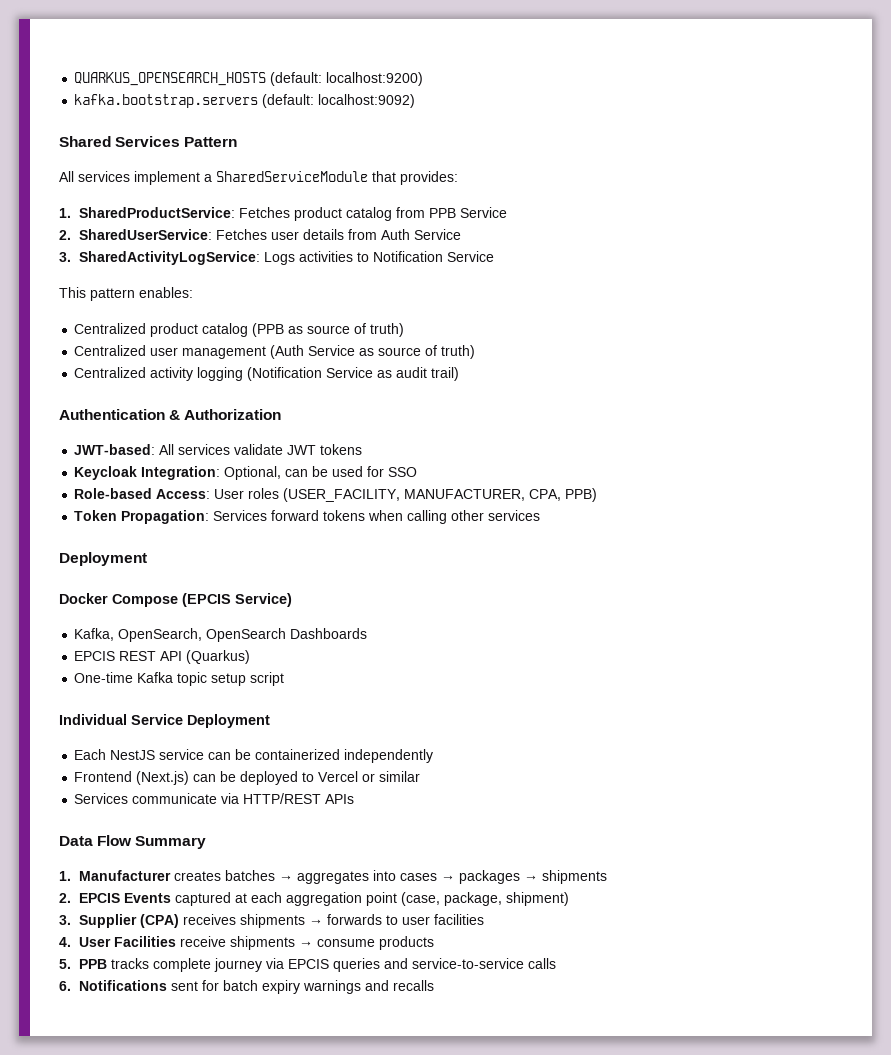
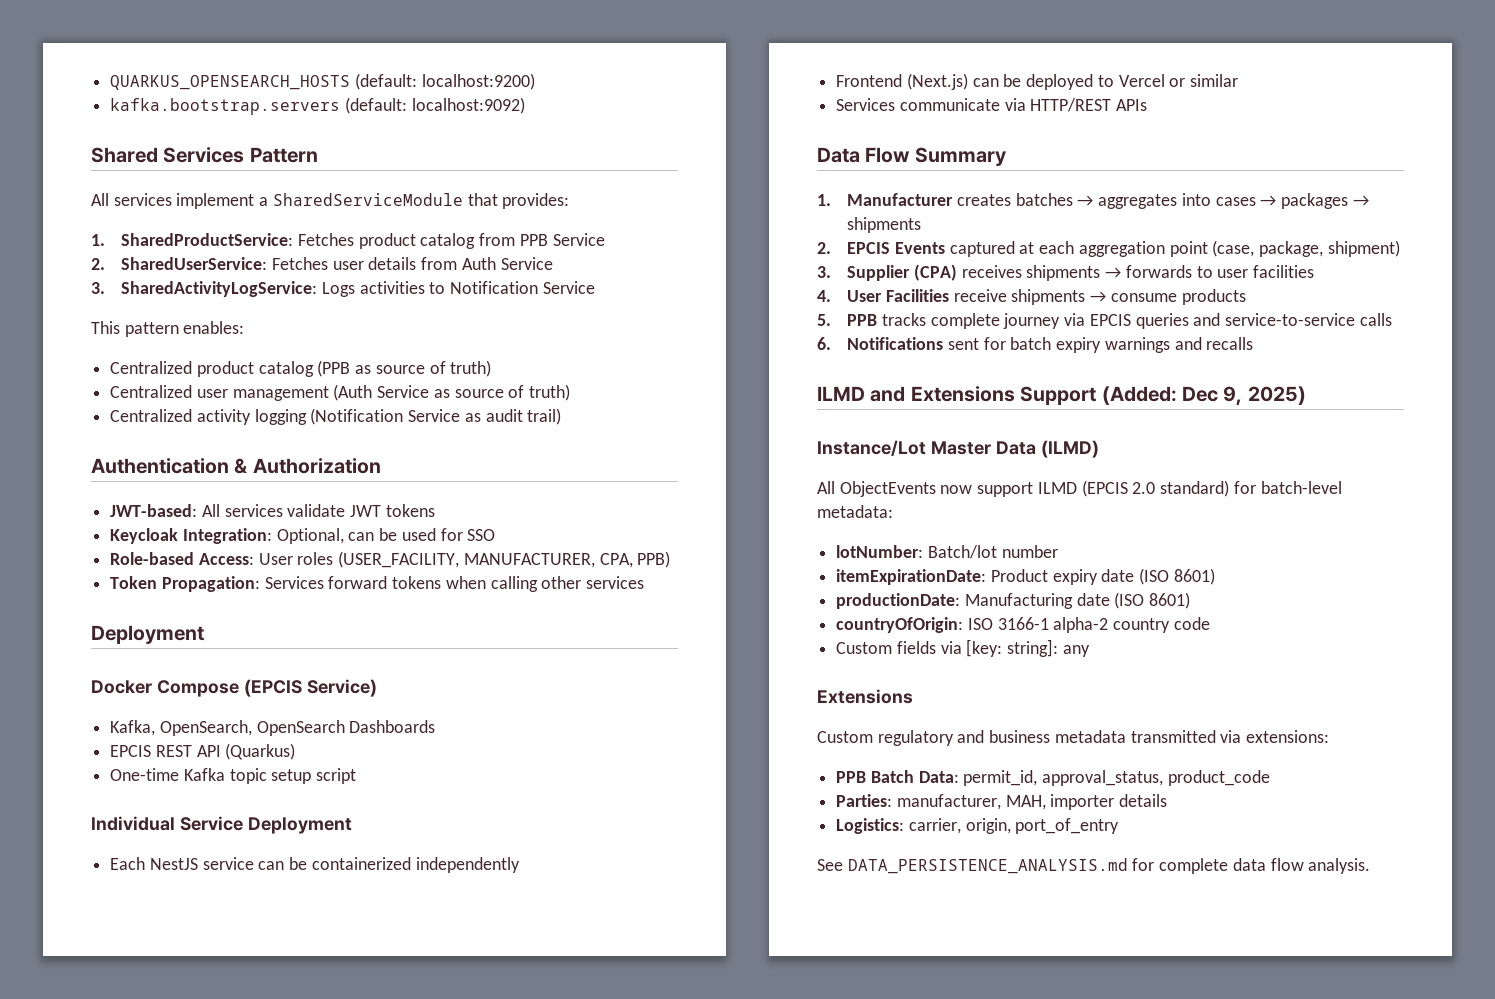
(435, 985) none -> [817,386,1306,406] [817,440,1099,458] [817,480,1342,497] [817,505,893,518] [836,545,1058,559] [836,568,1215,585] [836,592,1191,609] [836,617,1210,633] [836,639,1090,657] [817,689,913,704] [817,730,1330,746] [836,770,1270,786] [836,794,1168,810] [836,818,1120,834] [817,858,1371,874] // ILMD and Extensions Support (Added: Dec 9, 2025) // Instance/Lot Master Data (ILMD) // All ObjectEvents now support ILMD (EPCIS 2.0 standard) for batch-level metadata: // lotNumber: Batch/lot number // itemExpirationDate: Product expiry date (ISO 8601) // productionDate: Manufacturing date (ISO 8601) // countryOfOrigin: ISO 3166-1 alpha-2 country code // Custom fields via [key: string]: any // Extensions // Custom regulatory and business metadata transmitted via extensions: // PPB Batch Data: permit_id, approval_status, product_code // Parties: manufacturer, MAH, importer details // Logistics: carrier, origin, port_of_entry // See DATA_PERSISTENCE_ANALYSIS.md for complete data flow analysis.

